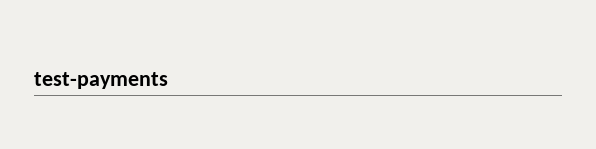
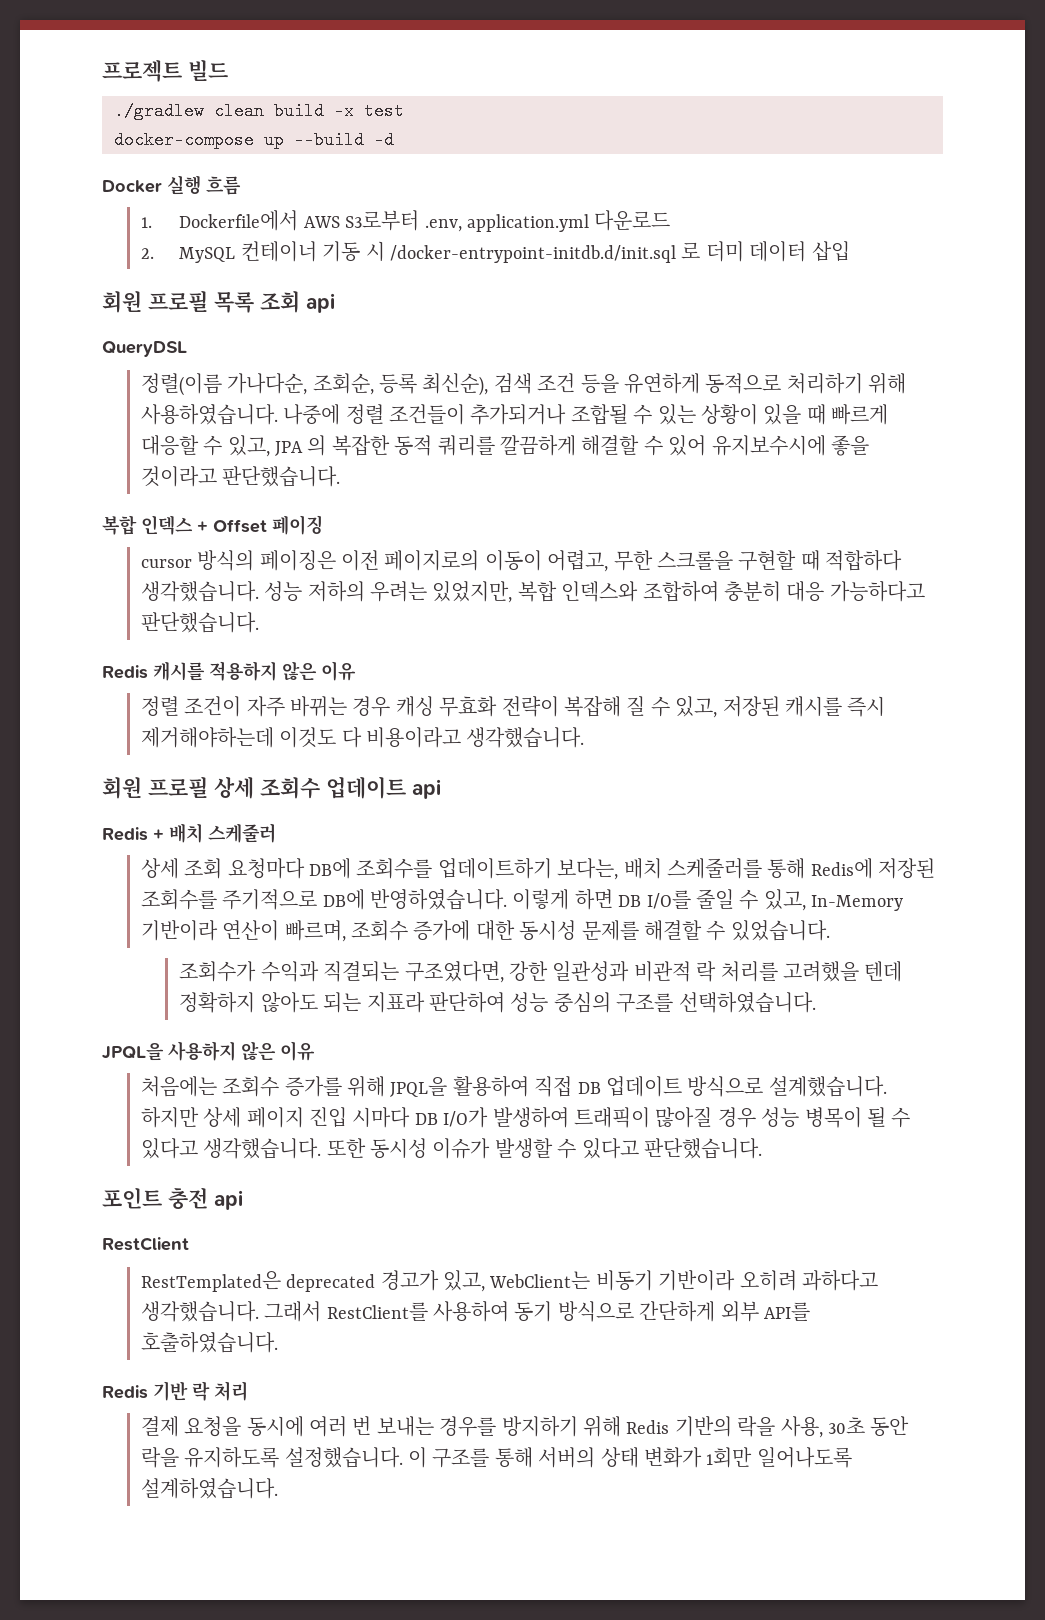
[34,72,168,89] test-payments -> [102,60,228,82] [114,102,404,120] [114,131,394,149] [102,175,241,195] [140,210,671,232] [140,241,850,263] [102,290,335,313] [102,341,187,357] [140,373,907,396] [140,404,889,425] [140,435,869,457] [140,466,341,487] [102,515,323,535] [140,550,903,572] [140,581,925,603] [140,612,259,633] [102,661,356,681] [140,696,886,718] [140,727,585,748] [102,776,441,799] [102,823,276,843] [140,858,936,880] [140,889,904,911] [140,920,830,942] [179,961,903,983] [179,992,816,1013] [102,1041,315,1061] [140,1076,887,1097] [140,1107,911,1128] [140,1138,762,1159] [102,1187,243,1210] [102,1237,189,1251] [140,1270,878,1292] [140,1301,810,1322] [140,1332,278,1353] [102,1381,248,1401] [140,1416,910,1438] [140,1447,852,1468] [140,1478,278,1499] 프로젝트 빌드 // ./gradlew clean build -x test // docker-compose up --build -d // Docker 실행 흐름 // 1. Dockerfile에서 AWS S3로부터 .env, application.yml 다운로드 // 2. MySQL 컨테이너 기동 시 /docker-entrypoint-initdb.d/init.sql 로 더미 데이터 삽입 // 회원 프로필 목록 조회 api // QueryDSL // 정렬(이름 가나다순, 조회순, 등록 최신순), 검색 조건 등을 유연하게 동적으로 처리하기 위해 사용하였습니다. 나중에 정렬 조건들이 추가되거나 조합될 수 있는 상황이 있을 때 빠르게 대응할 수 있고, JPA 의 복잡한 동적 쿼리를 깔끔하게 해결할 수 있어 유지보수시에 좋을 것이라고 판단했습니다. // 복합 인덱스 + Offset 페이징 // cursor 방식의 페이징은 이전 페이지로의 이동이 어렵고, 무한 스크롤을 구현할 때 적합하다 생각했습니다. 성능 저하의 우려는 있었지만, 복합 인덱스와 조합하여 충분히 대응 가능하다고 판단했습니다. // Redis 캐시를 적용하지 않은 이유 // 정렬 조건이 자주 바뀌는 경우 캐싱 무효화 전략이 복잡해 질 수 있고, 저장된 캐시를 즉시 제거해야하는데 이것도 다 비용이라고 생각했습니다. // 회원 프로필 상세 조회수 업데이트 api // Redis + 배치 스케줄러 // 상세 조회 요청마다 DB에 조회수를 업데이트하기 보다는, 배치 스케줄러를 통해 Redis에 저장된 조회수를 주기적으로 DB에 반영하였습니다. 이렇게 하면 DB I/O를 줄일 수 있고, In-Memory 기반이라 연산이 빠르며, 조회수 증가에 대한 동시성 문제를 해결할 수 있었습니다. // 조회수가 수익과 직결되는 구조였다면, 강한 일관성과 비관적 락 처리를 고려했을 텐데 정확하지 않아도 되는 지표라 판단하여 성능 중심의 구조를 선택하였습니다. // JPQL을 사용하지 않은 이유 // 처음에는 조회수 증가를 위해 JPQL을 활용하여 직접 DB 업데이트 방식으로 설계했습니다. 하지만 상세 페이지 진입 시마다 DB I/O가 발생하여 트래픽이 많아질 경우 성능 병목이 될 수 있다고 생각했습니다. 또한 동시성 이슈가 발생할 수 있다고 판단했습니다. // 포인트 충전 api // RestClient // RestTemplated은 deprecated 경고가 있고, WebClient는 비동기 기반이라 오히려 과하다고 생각했습니다. 그래서 RestClient를 사용하여 동기 방식으로 간단하게 외부 API를 호출하였습니다. // Redis 기반 락 처리 // 결제 요청을 동시에 여러 번 보내는 경우를 방지하기 위해 Redis 기반의 락을 사용, 30초 동안 락을 유지하도록 설정했습니다. 이 구조를 통해 서버의 상태 변화가 1회만 일어나도록 설계하였습니다.

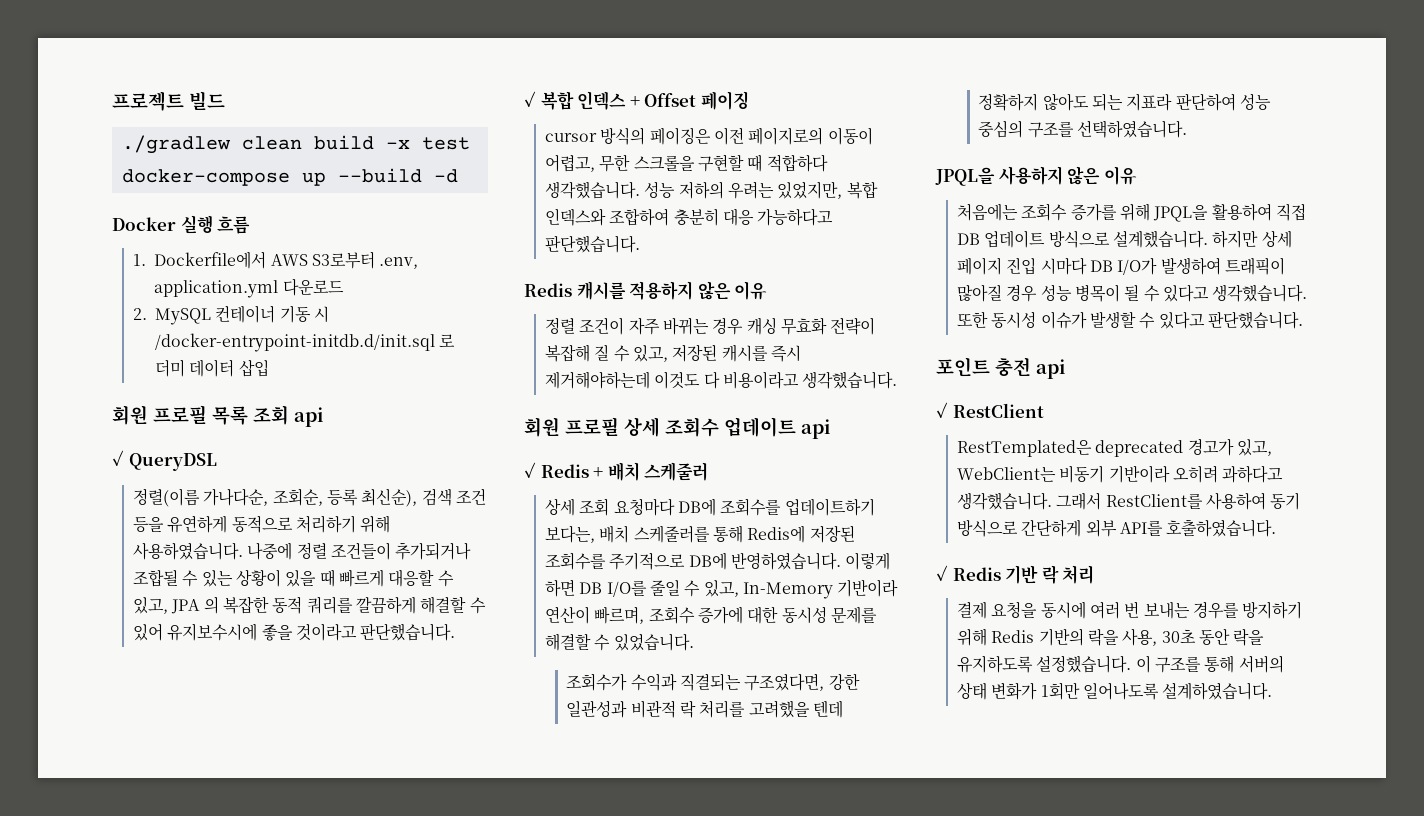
(335, 303) none -> [112,450,124,466] ✓
(341, 476) none -> [524,91,536,107] ✓
(441, 789) none -> [524,462,536,478] ✓
(243, 1200) none -> [936,402,948,418] ✓
(278, 1342) none -> [936,565,948,581] ✓

